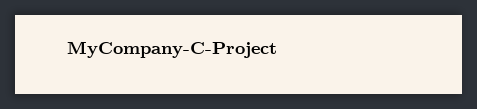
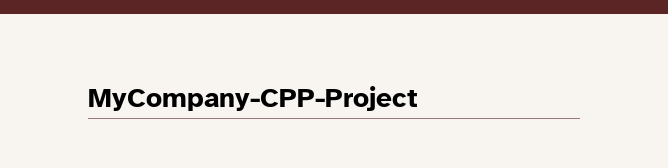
[67,41,277,58] MyCompany-C-Project -> [88,86,418,111] MyCompany-CPP-Project

